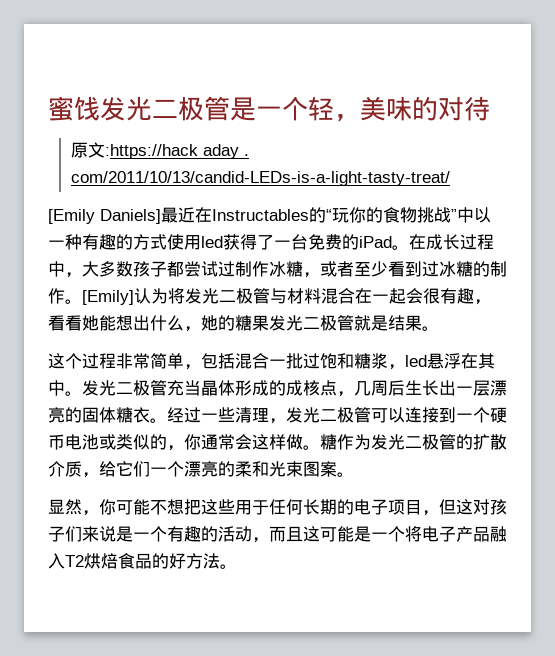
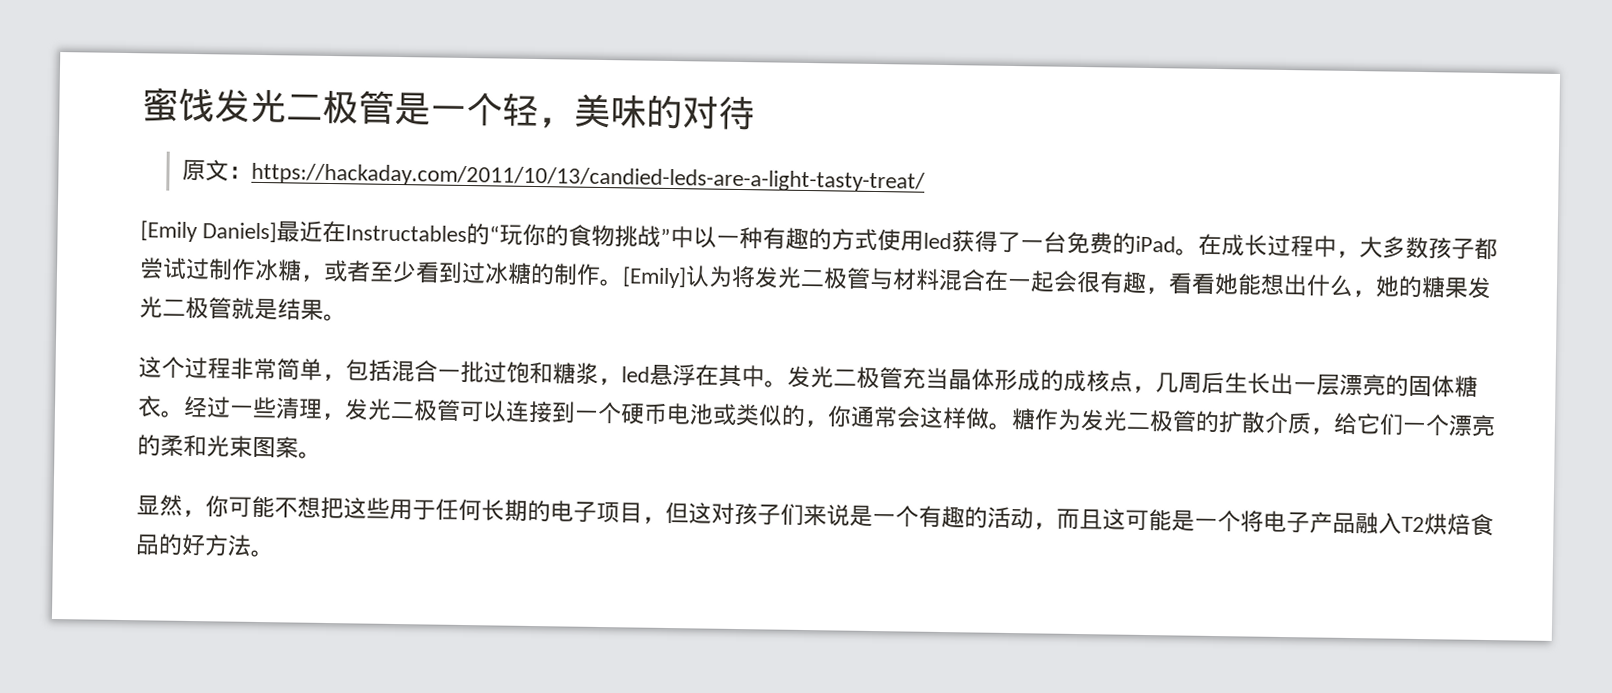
[104,144,249,159] [70,171,450,186] :https://hack aday . com/2011/10/13/candid-LEDs-is-a-light-tasty-treat/ -> [227,162,925,193] ：https://hackaday.com/2011/10/13/candied-leds-are-a-light-tasty-treat/

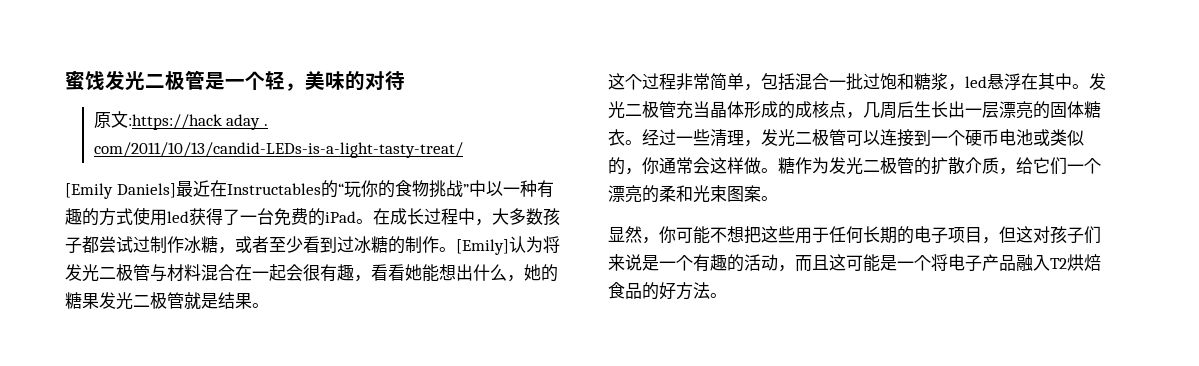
[227,162,925,193] ：https://hackaday.com/2011/10/13/candied-leds-are-a-light-tasty-treat/ -> [127,114,269,130] [93,142,463,158] :https://hack aday . com/2011/10/13/candid-LEDs-is-a-light-tasty-treat/

